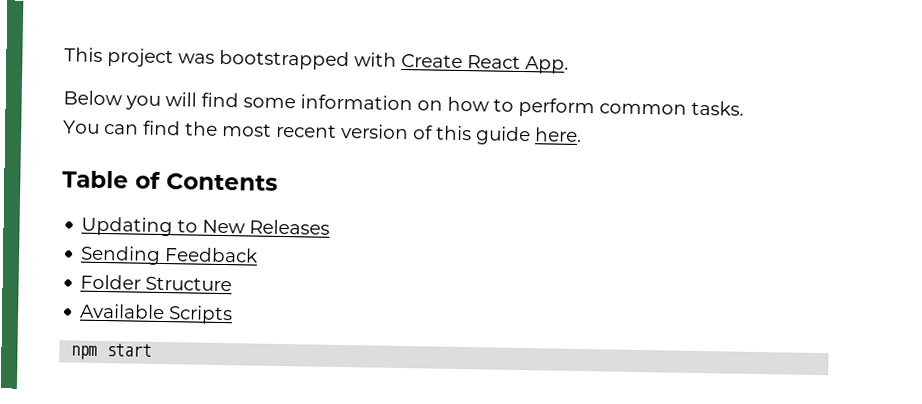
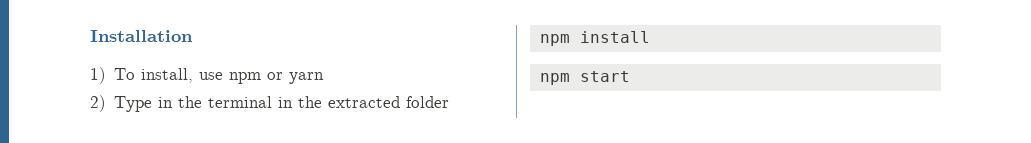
[64,47,569,74] [63,90,744,118] [63,120,582,146] [62,170,278,191] [81,216,331,237] [80,245,259,265] [80,274,233,292] [80,303,234,325] This project was bootstrapped with Create React App. // Below you will find some information on how to perform common tasks. // You can find the most recent version of this guide here. // Table of Contents // Updating to New Releases // Sending Feedback // Folder Structure // Available Scripts -> [90,30,193,42] [90,67,325,84] [90,95,450,112] [539,31,650,46] Installation // 1) To install, use npm or yarn // 2) Type in the terminal in the extracted folder // npm install

